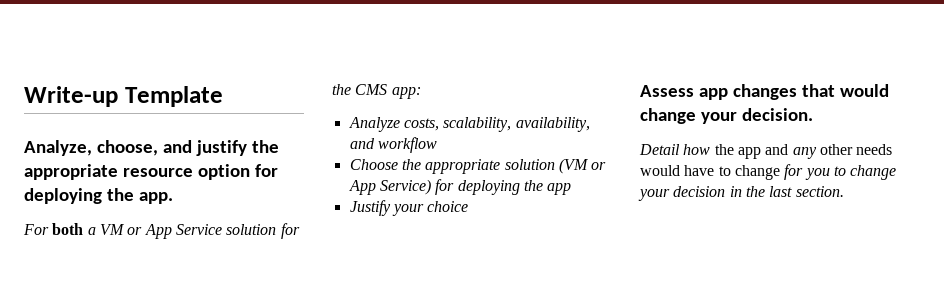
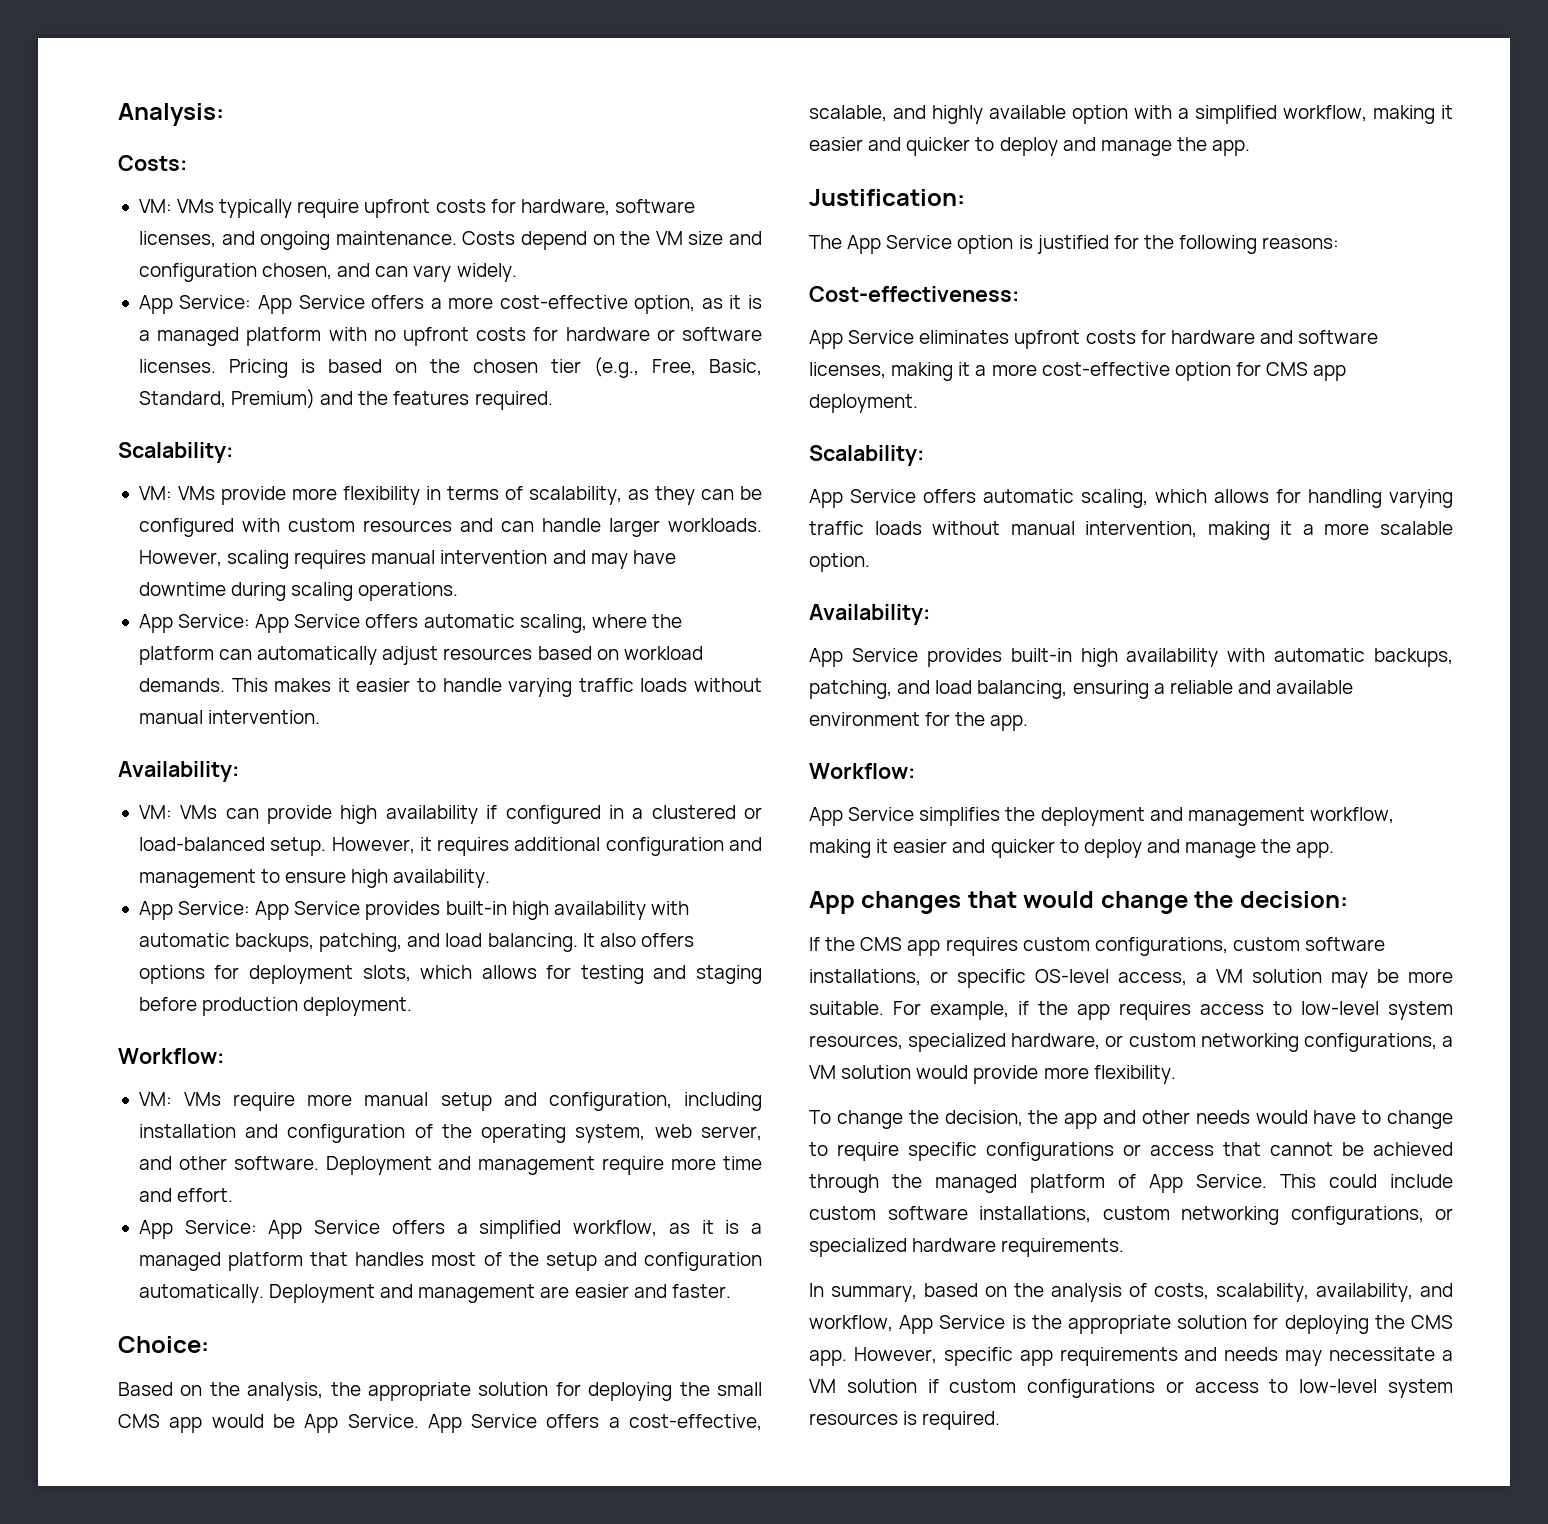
[24,86,223,107] [24,140,279,156] [24,164,278,180] [24,188,173,204] [23,223,300,239] [332,84,421,99] [348,117,590,132] [349,137,437,153] [349,158,607,174] [348,179,572,195] [349,200,469,216] [640,84,889,100] [640,108,813,124] [639,144,711,155] Write-up Template // Analyze, choose, and justify the appropriate resource option for deploying the app. // For both a VM or App Service solution for the CMS app: // Analyze costs, scalability, availability, and workflow // Choose the appropriate solution (VM or App Service) for deploying the app // Justify your choice // Assess app changes that would change your decision. // Detail how -> [118,103,224,126] [118,155,187,171] [138,199,695,218] [138,231,763,250] [138,263,517,282] [138,295,762,314] [138,327,763,346] [138,357,762,378] [138,389,553,410] [118,442,233,463] [138,486,762,505] [138,518,762,537] [138,550,676,569] [138,582,459,601] [138,614,682,633] [138,646,703,665] [138,678,763,697] [138,710,321,724] [118,761,239,782] [138,805,762,824] [138,837,762,856] [138,869,491,888] [138,901,689,920] [138,933,694,952] [138,965,763,984] [138,997,413,1016] [118,1048,224,1064] [138,1092,762,1111] [138,1124,763,1143] [138,1156,762,1175] [138,1188,234,1202] [138,1220,763,1239] [138,1252,762,1271] [138,1284,731,1303] [118,1336,209,1353] [118,1382,762,1401] [118,1414,763,1433] [809,105,1453,124] [809,137,1251,156] [809,189,965,206] [809,235,1340,254] [809,286,1019,302] [809,330,1379,349] [809,362,1347,381] [809,394,918,413] [809,445,924,466] [809,489,1453,508] [809,521,1453,540] [809,553,870,572] [809,604,930,625] [809,648,1453,667] [809,680,1354,699] [809,712,1029,731] [809,763,915,779] [809,807,1394,826] [809,839,1335,858] [809,891,1348,914] [809,937,1386,956] [809,969,1453,988] [809,1001,1453,1020] [809,1033,1453,1052] [809,1065,1176,1084] [809,1110,1023,1129] Analysis: // Costs: // VM: VMs typically require upfront costs for hardware, software licenses, and ongoing maintenance. Costs depend on the VM size and configuration chosen, and can vary widely. // App Service: App Service offers a more cost-effective option, as it is a managed platform with no upfront costs for hardware or software licenses. Pricing is based on the chosen tier (e.g., Free, Basic, Standard, Premium) and the features required. // Scalability: // VM: VMs provide more flexibility in terms of scalability, as they can be configured with custom resources and can handle larger workloads. However, scaling requires manual intervention and may have downtime during scaling operations. // App Service: App Service offers automatic scaling, where the platform can automatically adjust resources based on workload demands. This makes it easier to handle varying traffic loads without manual intervention. // Availability: // VM: VMs can provide high availability if configured in a clustered or load-balanced setup. However, it requires additional configuration and management to ensure high availability. // App Service: App Service provides built-in high availability with automatic backups, patching, and load balancing. It also offers options for deployment slots, which allows for testing and staging before production deployment. // Workflow: // VM: VMs require more manual setup and configuration, including installation and configuration of the operating system, web server, and other software. Deployment and management require more time and effort. // App Service: App Service offers a simplified workflow, as it is a managed platform that handles most of the setup and configuration automatically. Deployment and management are easier and faster. // Choice: // Based on the analysis, the appropriate solution for deploying the small CMS app would be App Service. App Service offers a cost-effective, scalable, and highly available option with a simplified workflow, making it easier and quicker to deploy and manage the app. // Justification: // The App Service option is justified for the following reasons: // Cost-effectiveness: // App Service eliminates upfront costs for hardware and software licenses, making it a more cost-effective option for CMS app deployment. // Scalability: // App Service offers automatic scaling, which allows for handling varying traffic loads without manual intervention, making it a more scalable option. // Availability: // App Service provides built-in high availability with automatic backups, patching, and load balancing, ensuring a reliable and available environment for the app. // Workflow: // App Service simplifies the deployment and management workflow, making it easier and quicker to deploy and manage the app. // App changes that would change the decision: // If the CMS app requires custom configurations, custom software installations, or specific OS-level access, a VM solution may be more suitable. For example, if the app requires access to low-level system resources, specialized hardware, or custom networking configurations, a VM solution would provide more flexibility. // To change the decision,
[792,147,817,159] any -> (1136, 1117) none
[784,164,897,180] [638,186,844,201] for you to change your decision in the last section. -> [809,1142,1453,1161] [809,1174,1453,1193] [809,1206,1453,1225] [809,1238,1125,1257] [809,1283,1453,1302] [809,1315,1453,1334] [809,1347,1453,1366] [809,1379,1453,1398] [809,1411,1001,1430] to require specific configurations or access that cannot be achieved through the managed platform of App Service. This could include custom software installations, custom networking configurations, or specialized hardware requirements. // In summary, based on the analysis of costs, scalability, availability, and workflow, App Service is the appropriate solution for deploying the CMS app. However, specific app requirements and needs may necessitate a VM solution if custom configurations or access to low-level system resources is required.

